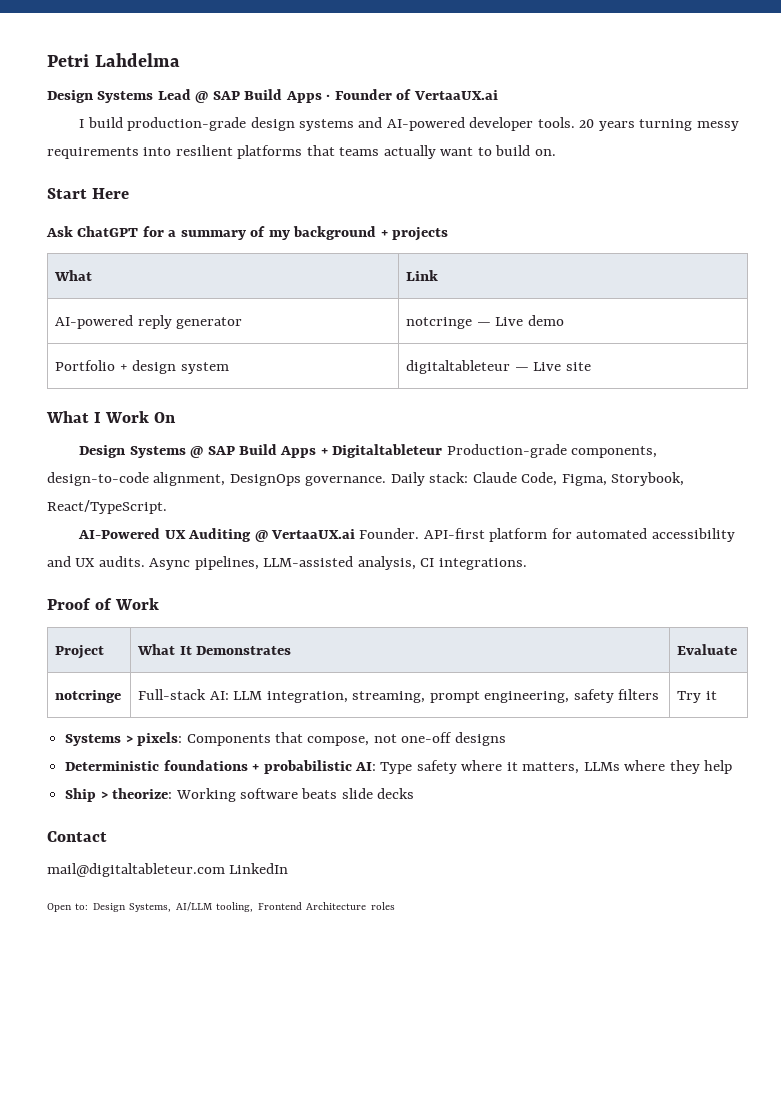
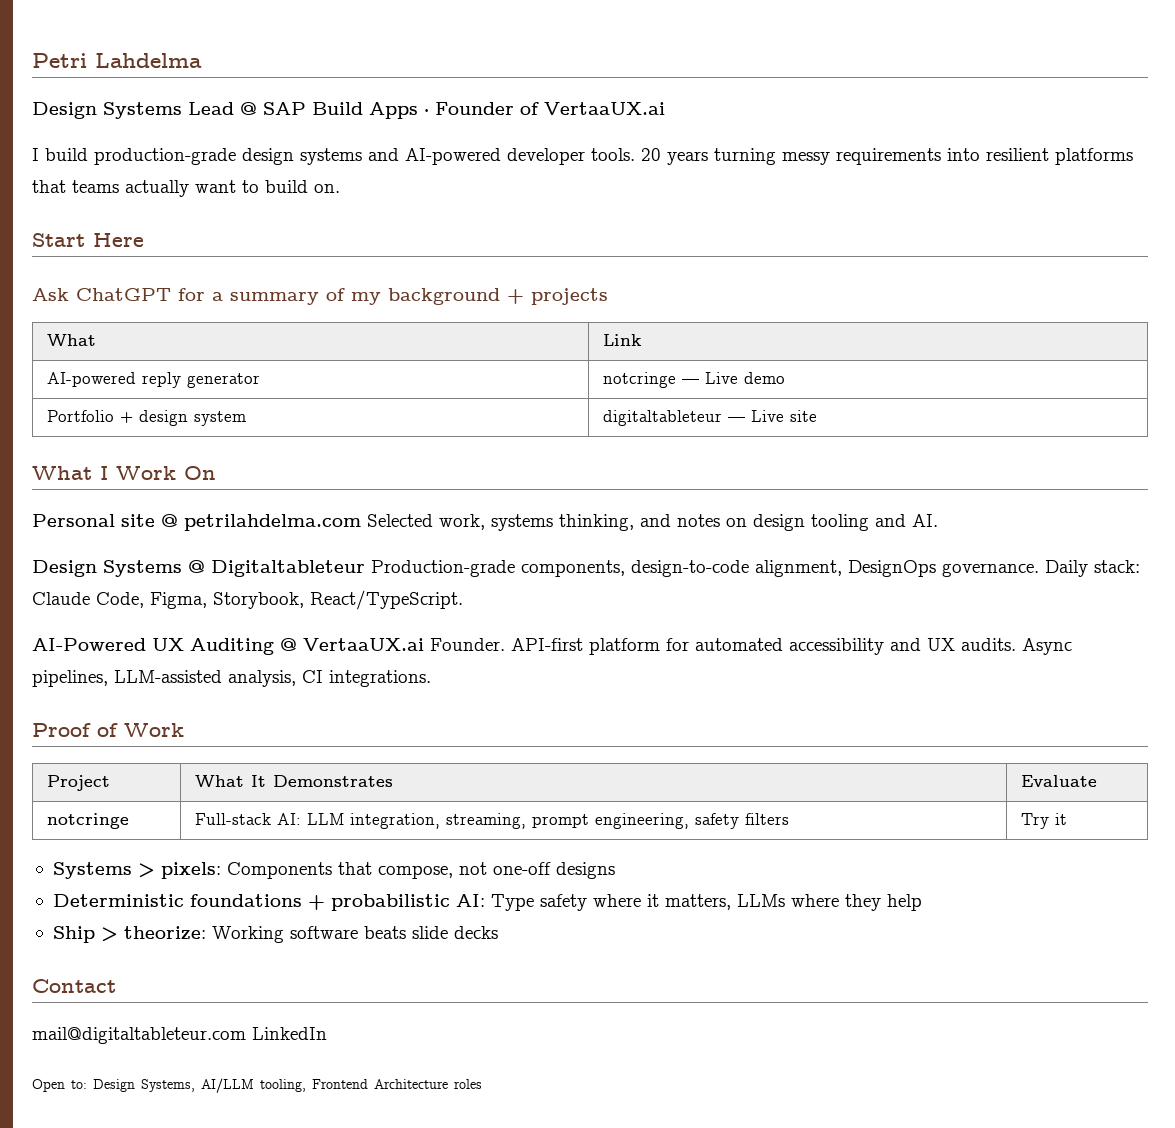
(177, 417) none -> [32,514,938,531] // Personal site @ petrilahdelma.com Selected work, systems thinking, and notes on design tooling and AI.
[207,444,328,458] SAP Build Apps + -> (205, 566) none

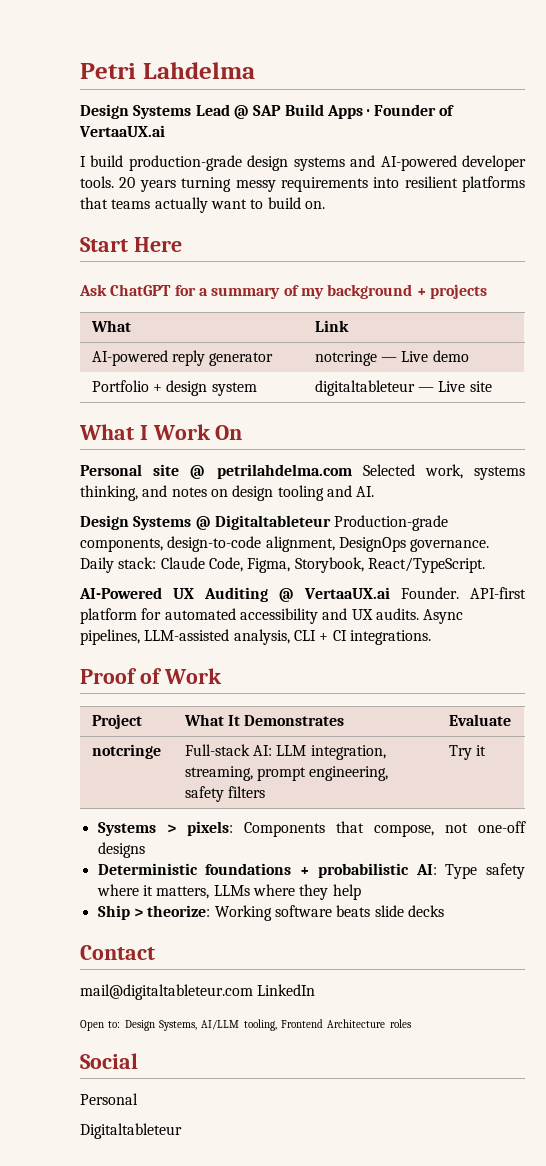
(296, 678) none -> [293,630,329,641] CLI +
(482, 1084) none -> [80,1053,138,1069] [80,1093,138,1105] [80,1123,182,1139] // Social // Personal // Digitaltableteur

